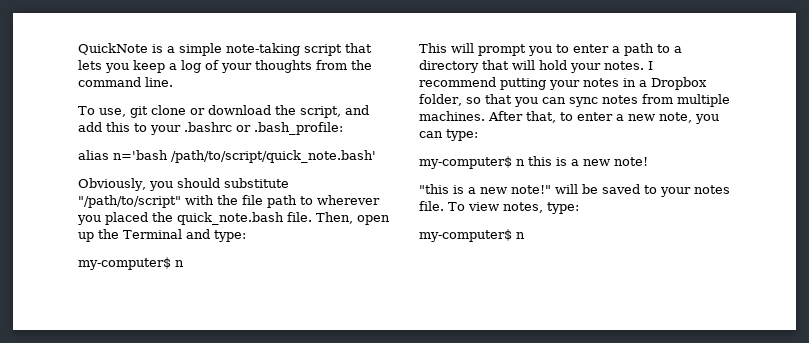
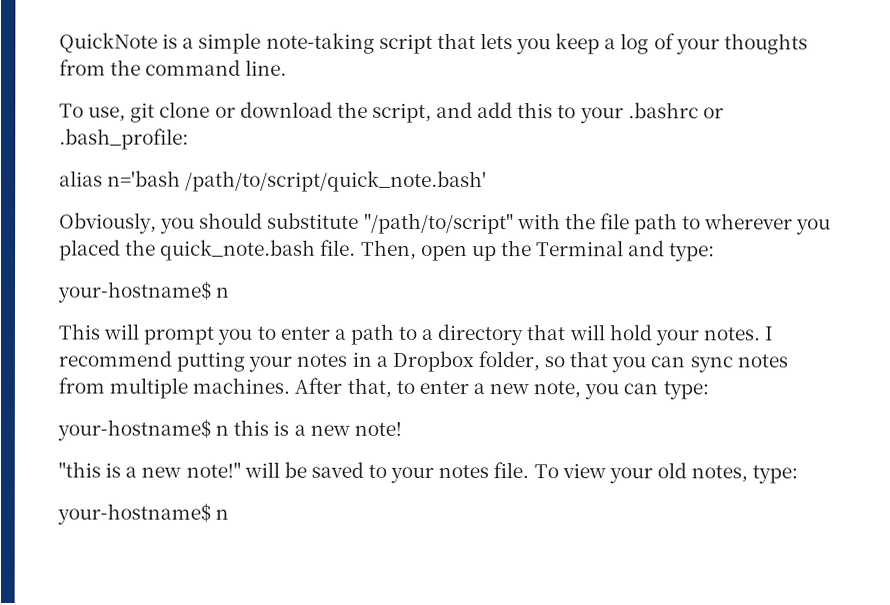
[78,257,171,270] my-computer$ -> [57,281,212,303] your-hostname$
[419,156,512,169] my-computer$ -> [57,419,211,441] your-hostname$
(499, 206) none -> [608,462,687,484] your old
[419,229,512,242] my-computer$ -> [57,503,211,525] your-hostname$

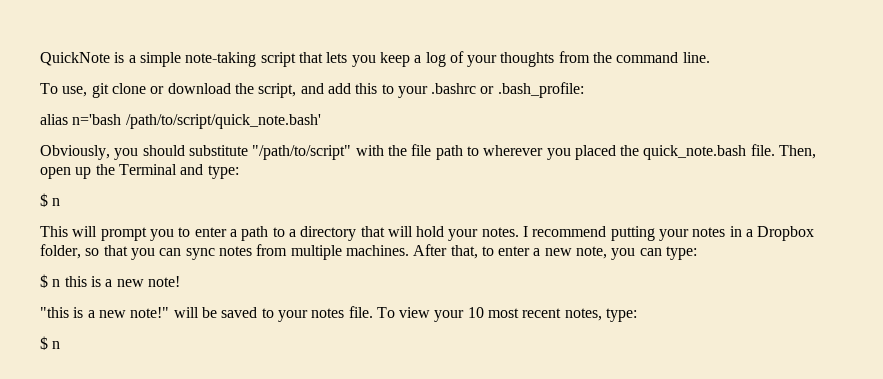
[57,281,212,303] your-hostname$ -> [40,193,48,207] $
[57,419,211,441] your-hostname$ -> [40,274,48,288] $
[656,462,687,479] old -> [467,307,562,318] 10 most recent
[57,503,211,525] your-hostname$ -> [40,336,48,350] $

